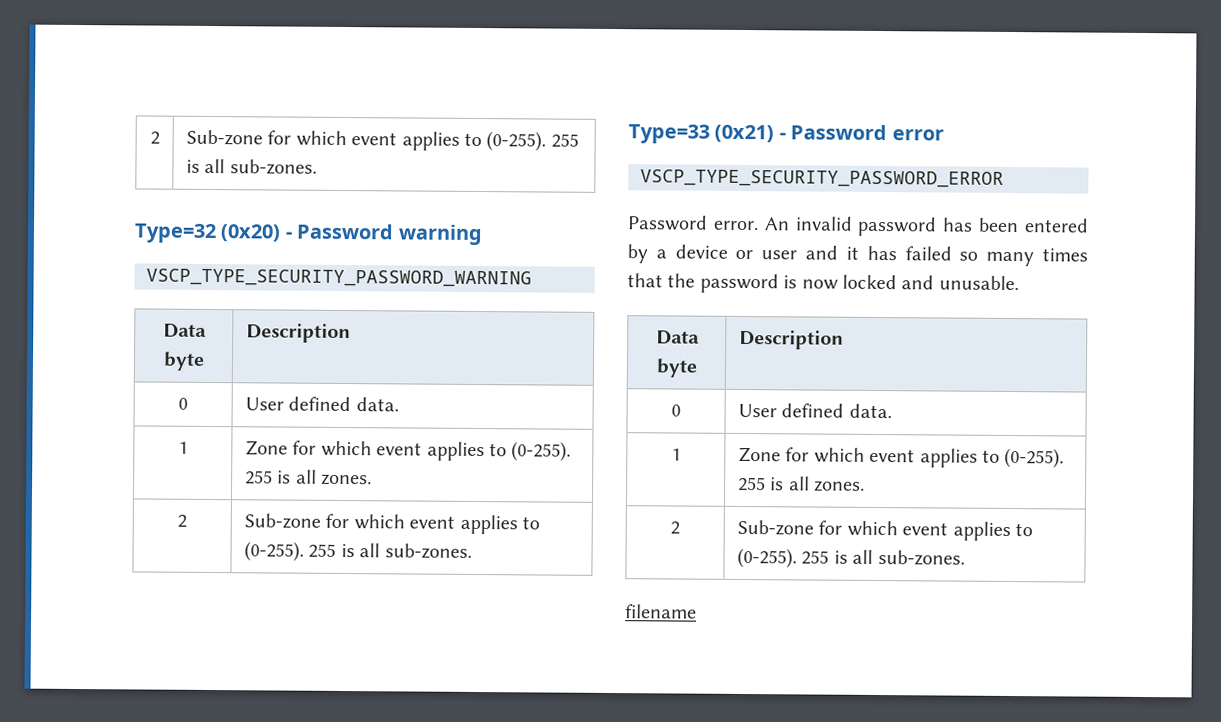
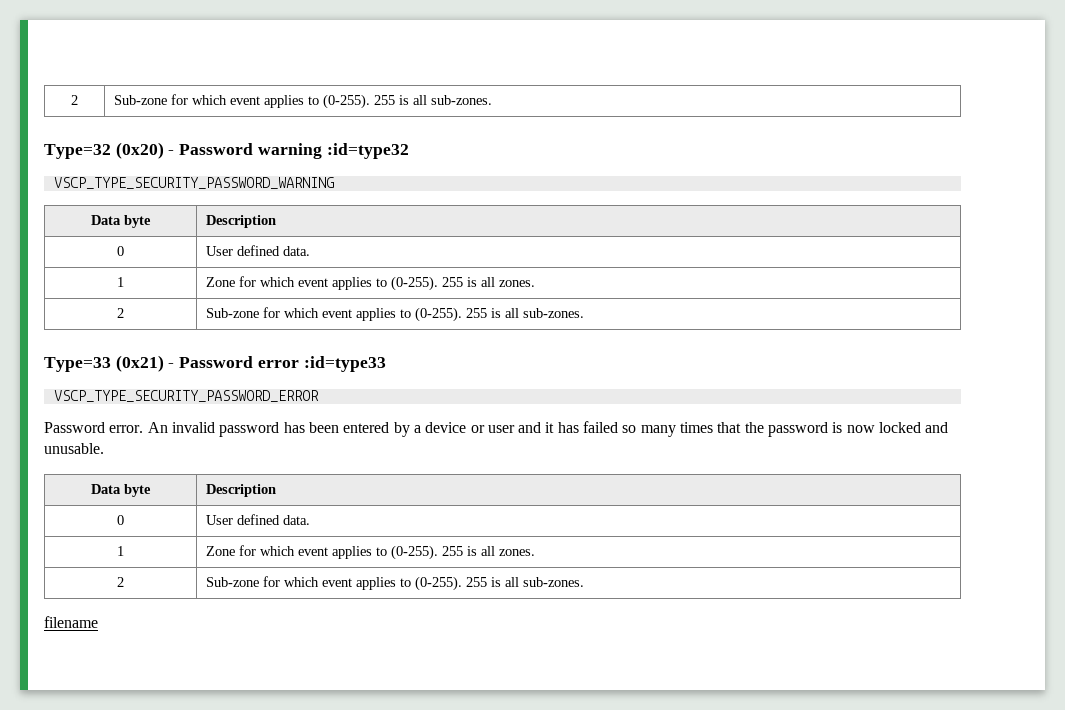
(483, 235) none -> [326,143,409,159] :id=type32
(944, 135) none -> [303,356,386,372] :id=type33

